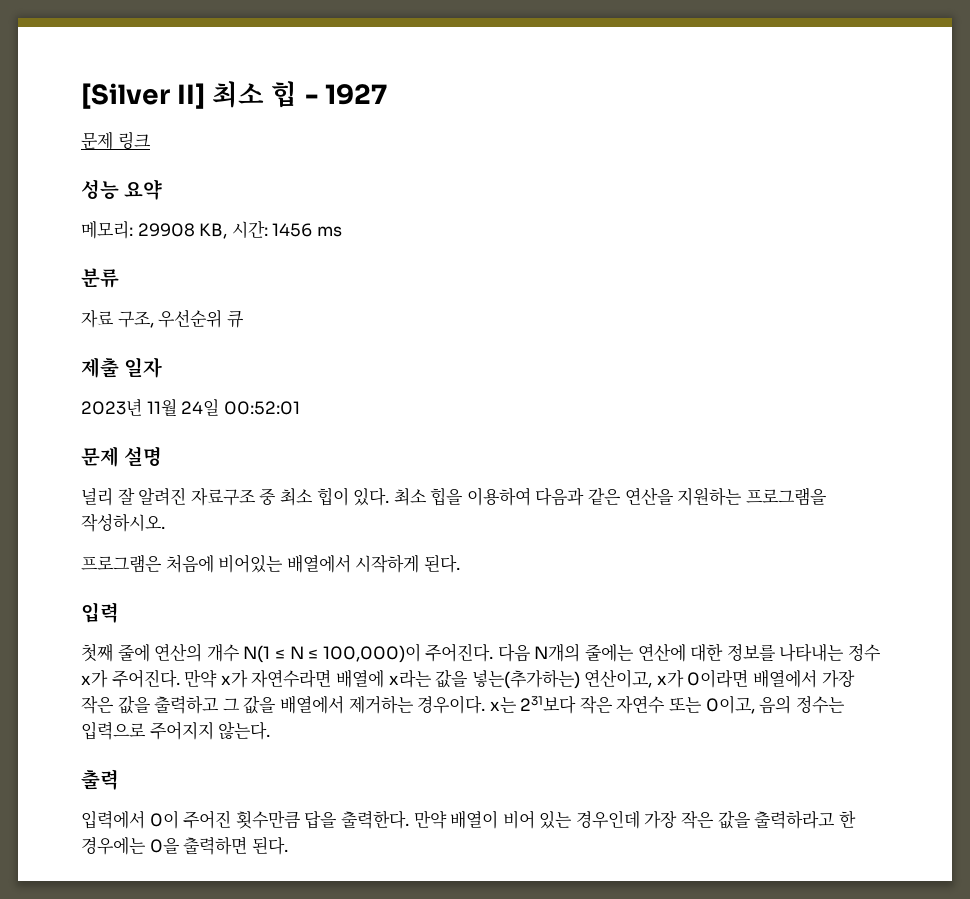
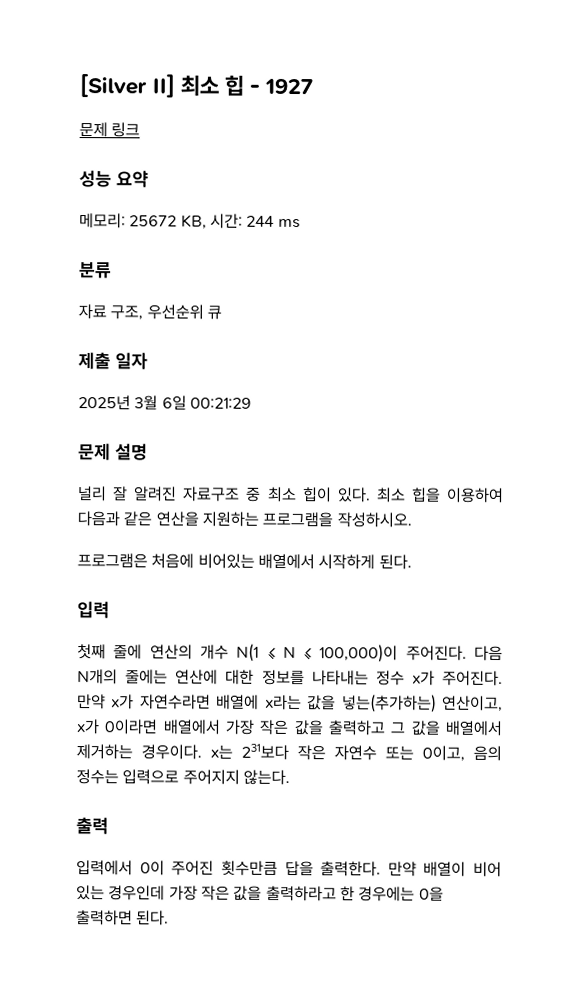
[137,223,195,237] 29908 -> [129,215,178,227] 25672
[272,223,313,237] 1456 -> [246,215,275,227] 244
[81,399,300,416] 2023년 11월 24일 00:52:01 -> [78,395,251,411] 2025년 3월 6일 00:21:29

